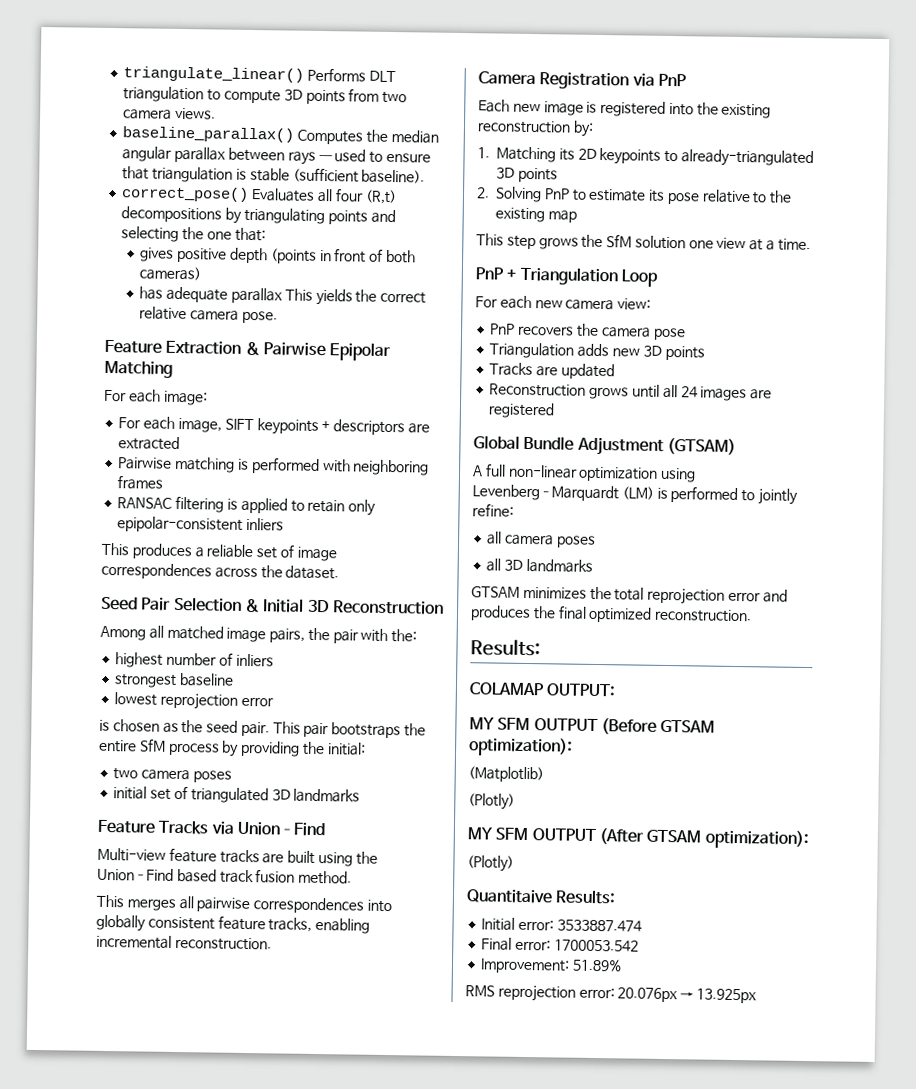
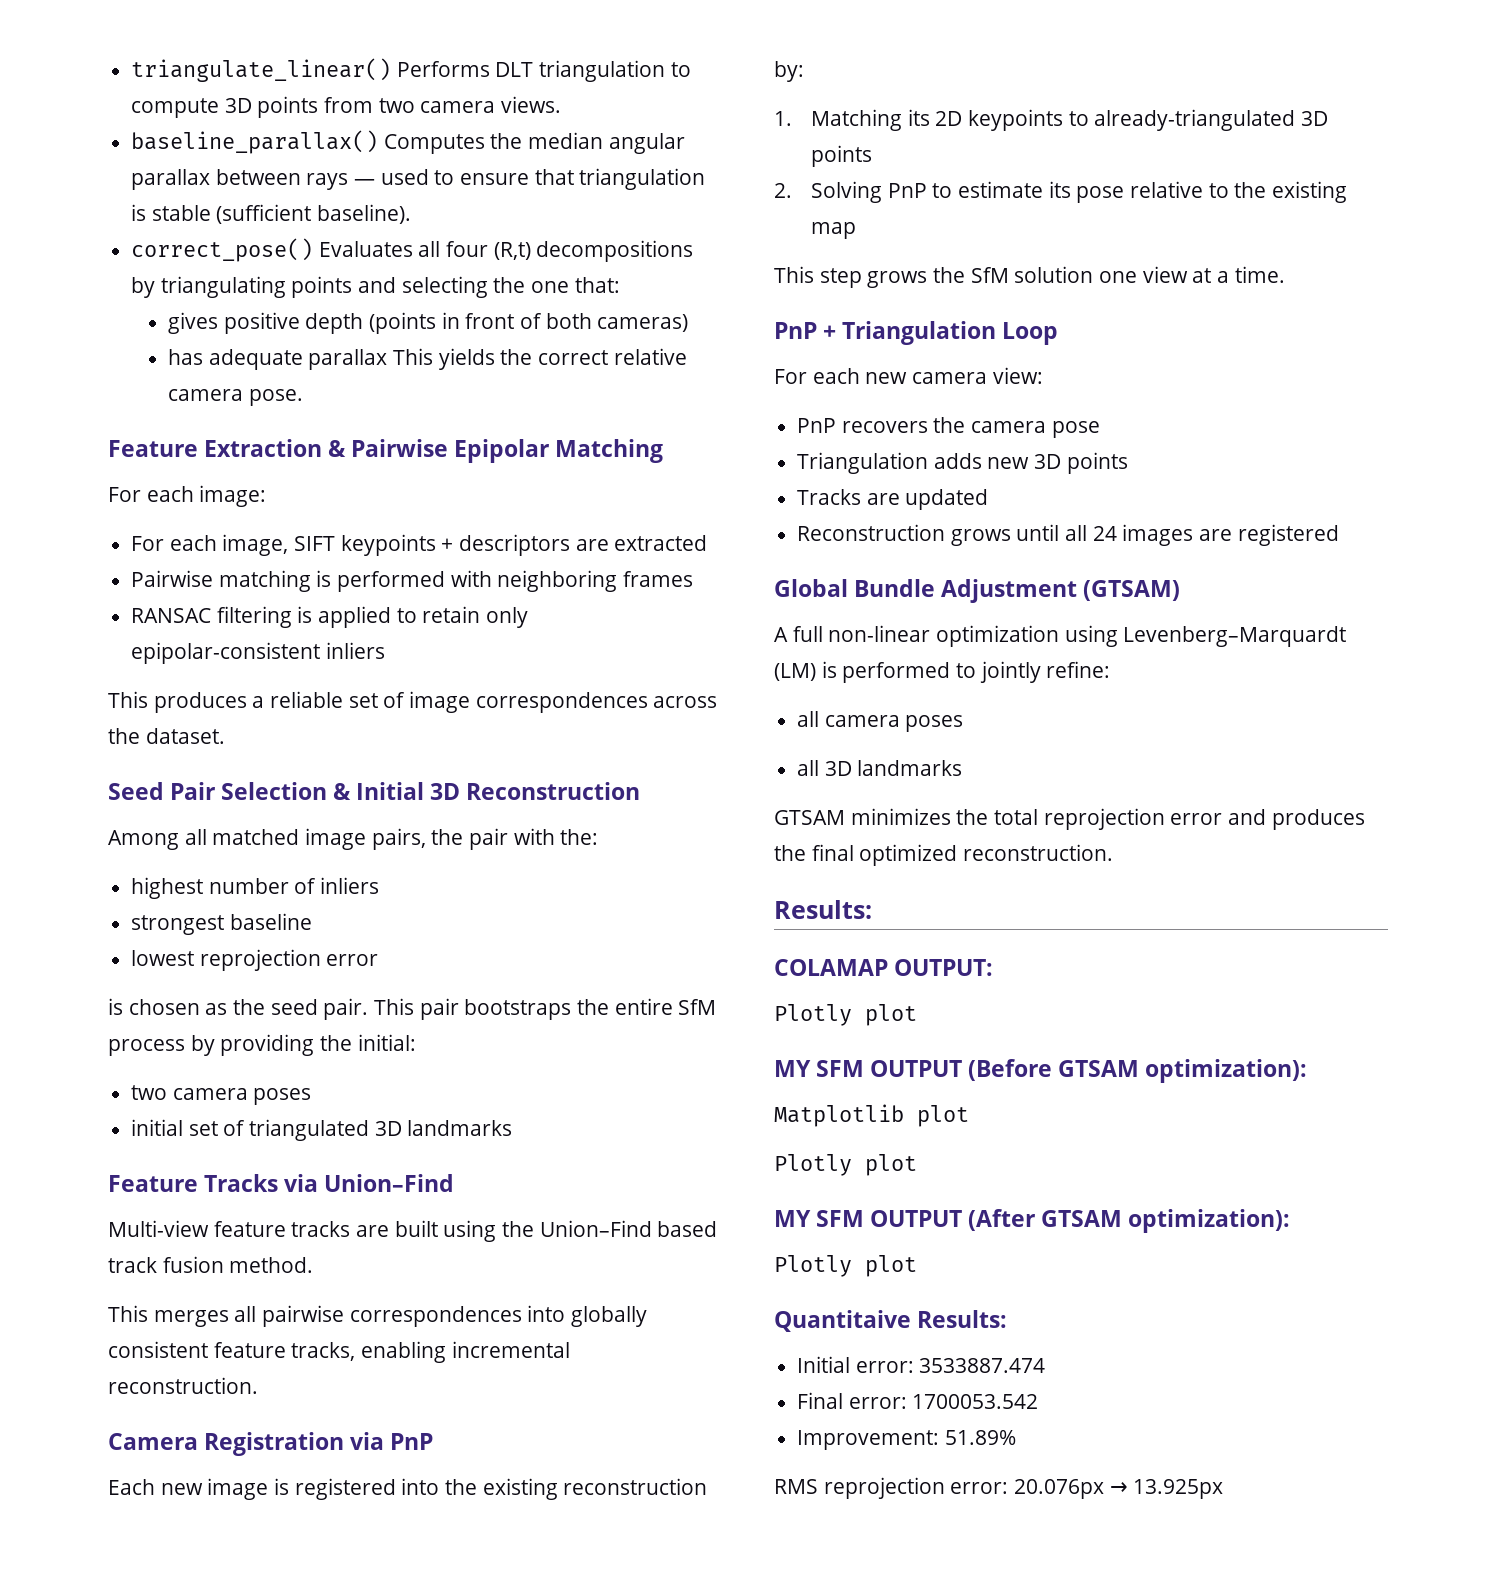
(617, 690) none -> [774,1004,917,1026] // Plotly plot
[468,766,544,783] [468,793,515,810] (Matplotlib) // (Plotly) -> [774,1104,969,1127] [774,1154,917,1176] Matplotlib plot // Plotly plot
[467,855,514,872] (Plotly) -> [774,1255,917,1277] Plotly plot

